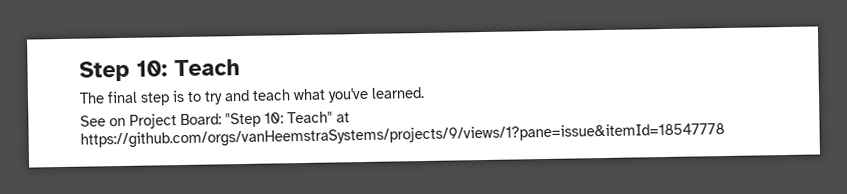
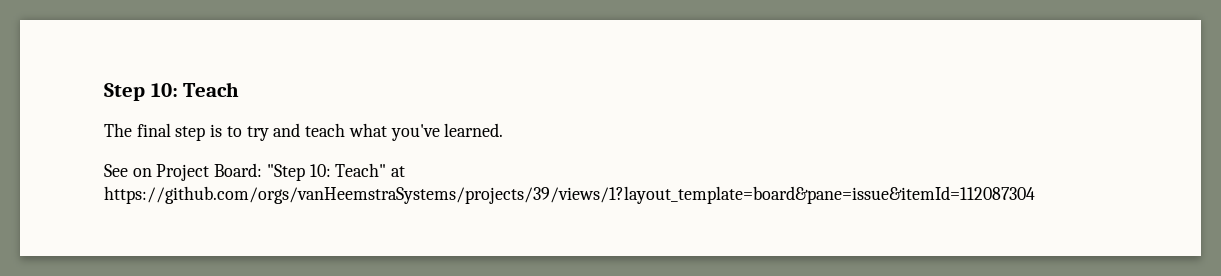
[80,122,725,149] https://github.com/orgs/vanHeemstraSystems/projects/9/views/1?pane=issue&itemId=18547778 -> [104,186,1035,204] https://github.com/orgs/vanHeemstraSystems/projects/39/views/1?layout_template=board&pane=issue&itemId=112087304

